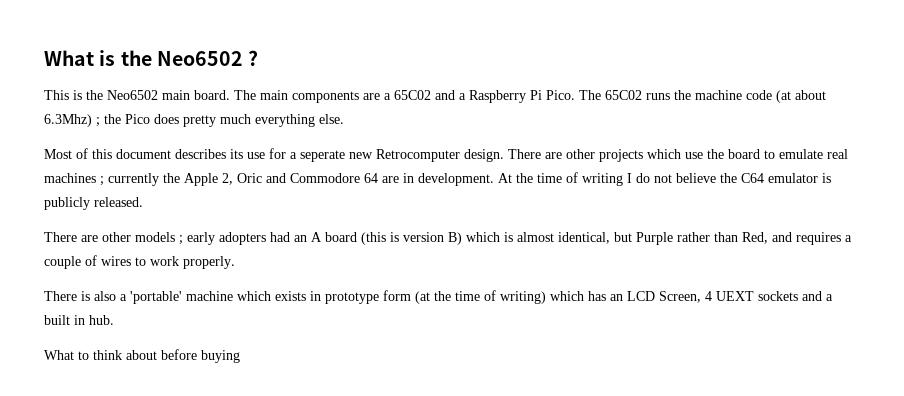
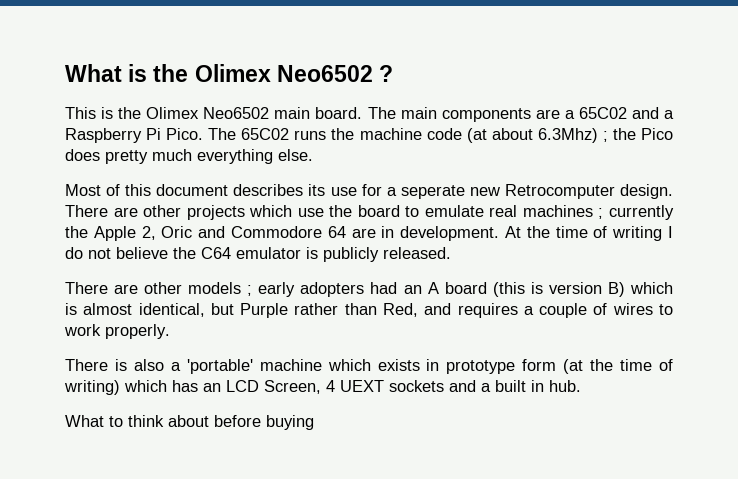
(152, 58) none -> [194,64,271,82] Olimex
(103, 95) none -> [146,107,200,119] Olimex

